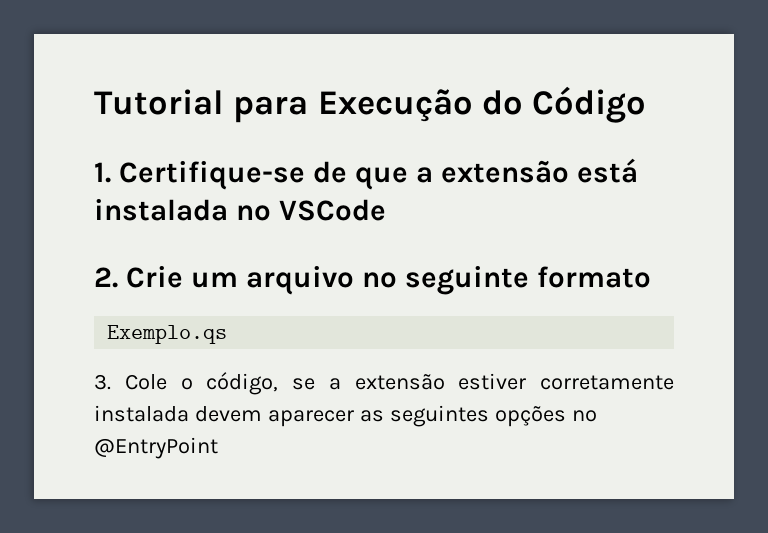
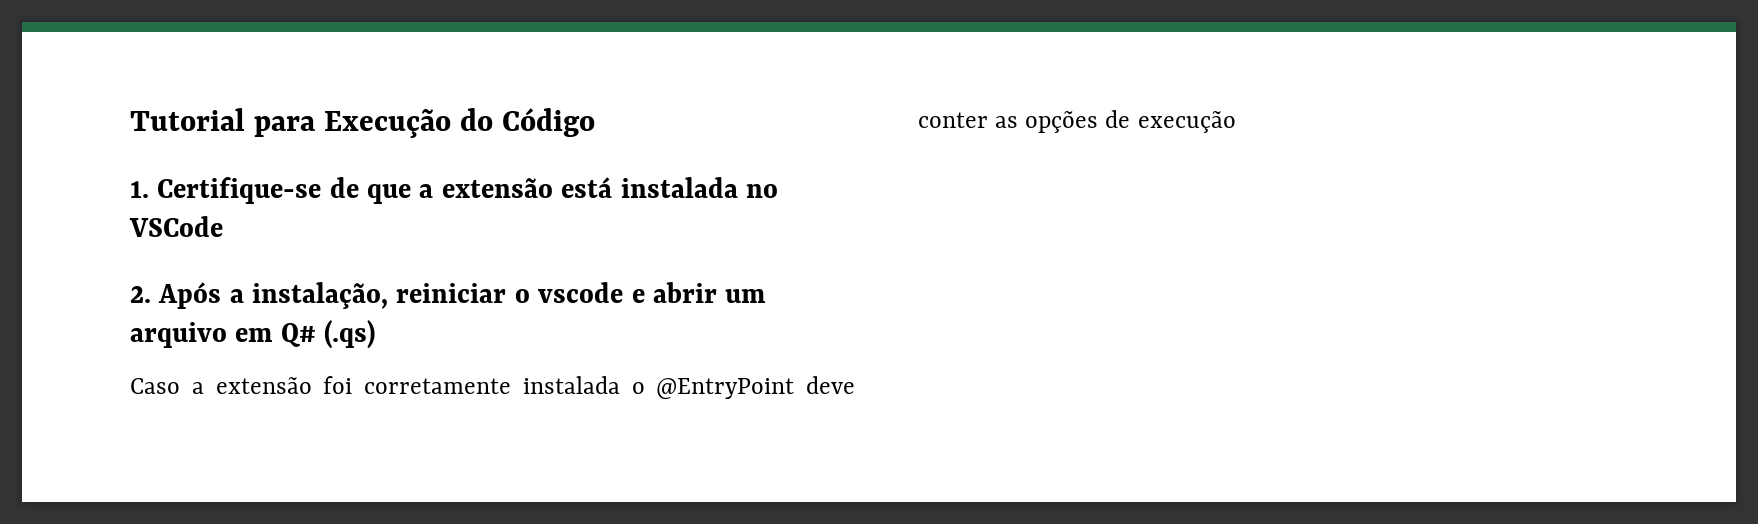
[125,266,651,295] [107,325,228,344] [94,372,527,395] Crie um arquivo no seguinte formato // Exemplo.qs // 3. Cole o código, se a extensão estiver -> [158,282,766,309] [130,320,376,349] [130,376,353,394] Após a instalação, reiniciar o vscode e abrir um arquivo em Q# (.qs) // Caso a extensão foi
[194,405,597,427] [94,437,218,459] devem aparecer as seguintes opções no @EntryPoint -> [631,376,855,399] [918,110,1236,133] o @EntryPoint deve conter as opções de execução

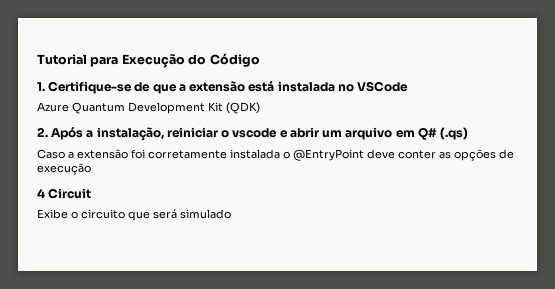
(223, 226) none -> [37,102,260,114] // Azure Quantum Development Kit (QDK)
(1236, 122) none -> [37,188,92,199] [37,209,231,221] // 4 Circuit // Exibe o circuito que será simulado

